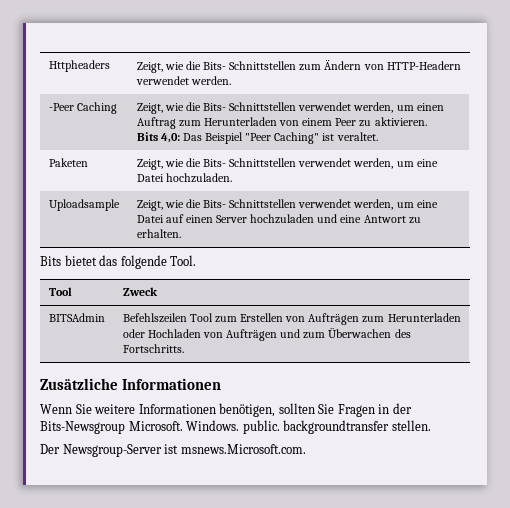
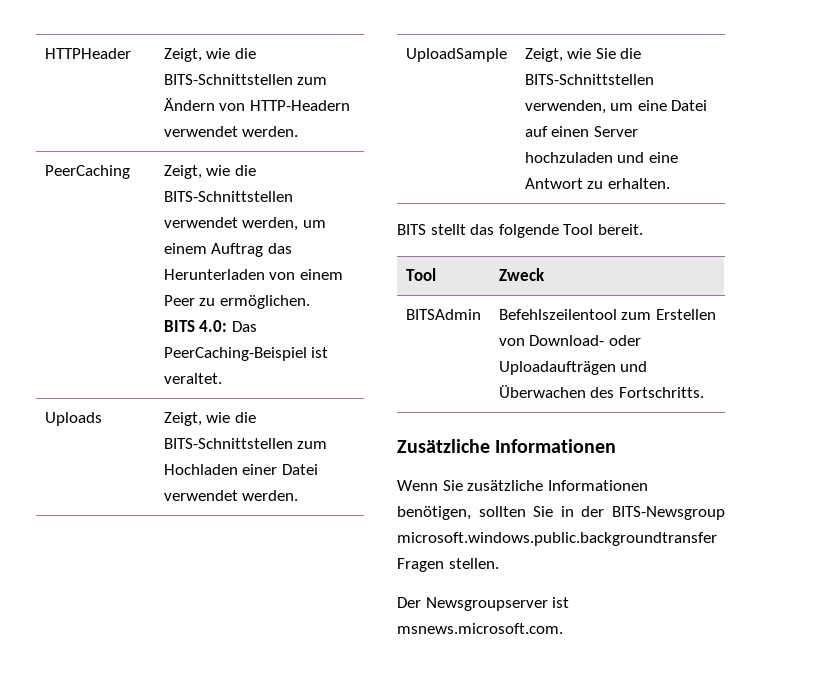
[48,60,110,72] [136,61,297,73] Httpheaders | Zeigt, wie die Bits- Schnittstellen -> [44,48,131,59] [163,48,256,62] [163,74,293,85] HTTPHeader | Zeigt, wie die BITS-Schnittstellen
[48,102,117,114] [136,102,444,114] [136,117,201,129] -Peer Caching | Zeigt, wie die Bits- Schnittstellen verwendet werden, um einen Auftrag zum -> [44,165,130,179] [163,165,256,179] [163,191,293,202] [163,217,326,231] [163,243,292,257] PeerCaching | Zeigt, wie die BITS-Schnittstellen verwendet werden, um einem Auftrag das
[374,117,427,126] [136,132,320,144] aktivieren. // Bits 4,0: Das Beispiel "Peer Caching" -> [219,295,310,309] [163,320,257,332] [163,347,307,361] ermöglichen. // BITS 4.0: Das PeerCaching-Beispiel
[48,158,88,167] [136,158,438,170] [136,173,232,183] [48,199,120,211] [136,199,394,211] Paketen | Zeigt, wie die Bits- Schnittstellen verwendet werden, um eine Datei hochzuladen. // Uploadsample | Zeigt, wie die Bits- Schnittstellen verwendet werden, -> [44,412,102,426] [163,412,256,426] [163,438,328,449] [163,464,318,475] [163,490,299,501] [405,48,507,62] [524,48,642,62] [524,74,654,85] [524,100,606,114] Uploads | Zeigt, wie die BITS-Schnittstellen zum Hochladen einer Datei verwendet werden. // UploadSample | Zeigt, wie Sie die BITS-Schnittstellen verwenden,
[40,255,197,269] Bits bietet das folgende Tool. -> [397,224,643,238] BITS stellt das folgende Tool bereit.
[122,313,213,323] Befehlszeilen Tool -> [498,309,617,320] Befehlszeilentool
[308,313,461,325] [122,329,326,341] Aufträgen zum Herunterladen oder Hochladen von Aufträgen und zum -> [529,335,641,346] [498,361,648,375] Download- oder Uploadaufträgen und
[94,404,136,414] weitere -> [467,480,544,491] zusätzliche
[337,404,375,417] Fragen -> (554, 511) none
[40,420,390,434] Bits-Newsgroup Microsoft. Windows. public. backgroundtransfer -> [612,506,725,520] [397,532,717,546] [397,558,444,572] BITS-Newsgroup microsoft.windows.public.backgroundtransfer Fragen
[62,444,306,457] Newsgroup-Server ist msnews.Microsoft.com. -> [425,597,570,611] [397,623,563,634] Newsgroupserver ist msnews.microsoft.com.

